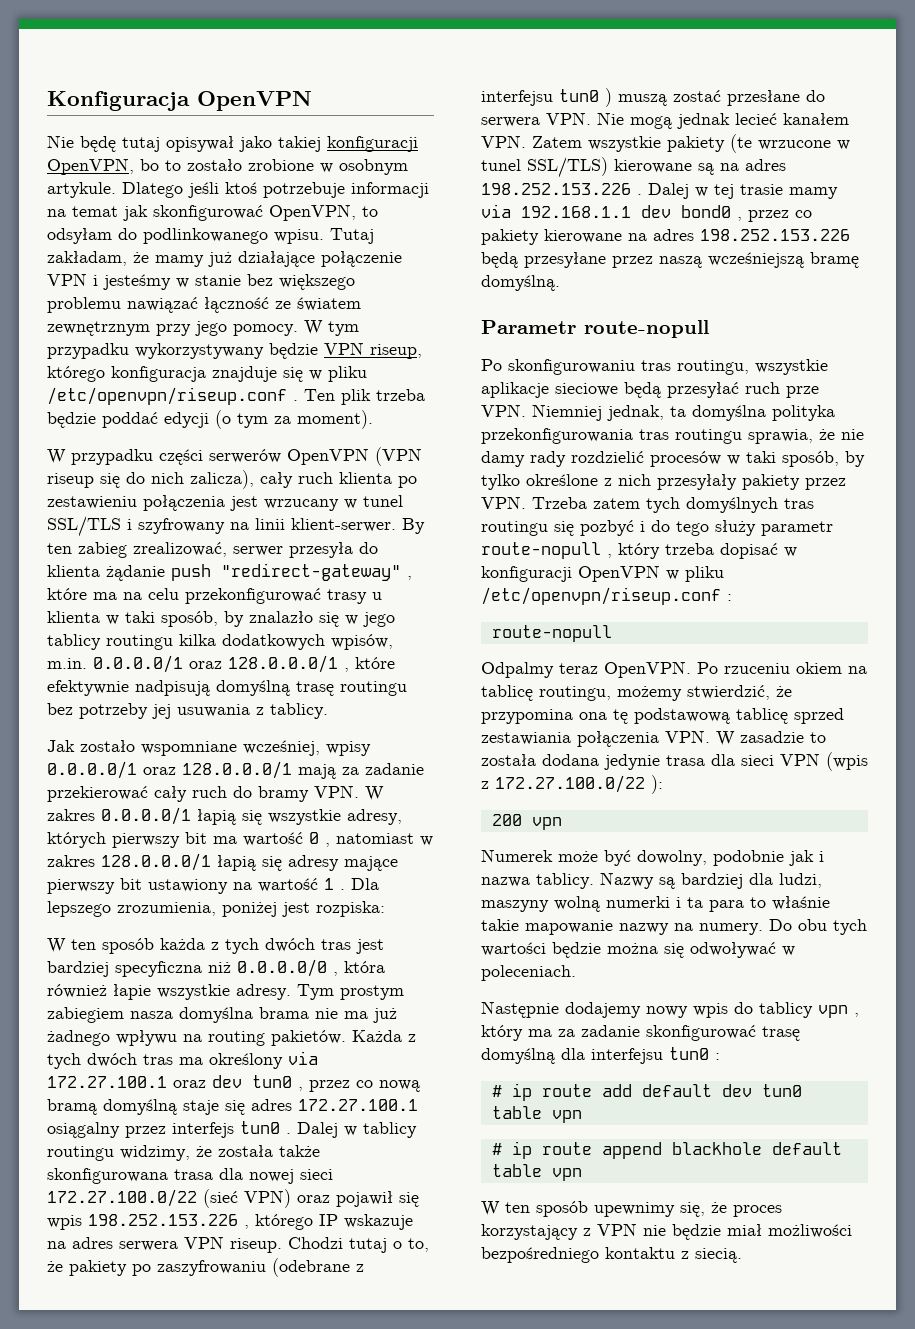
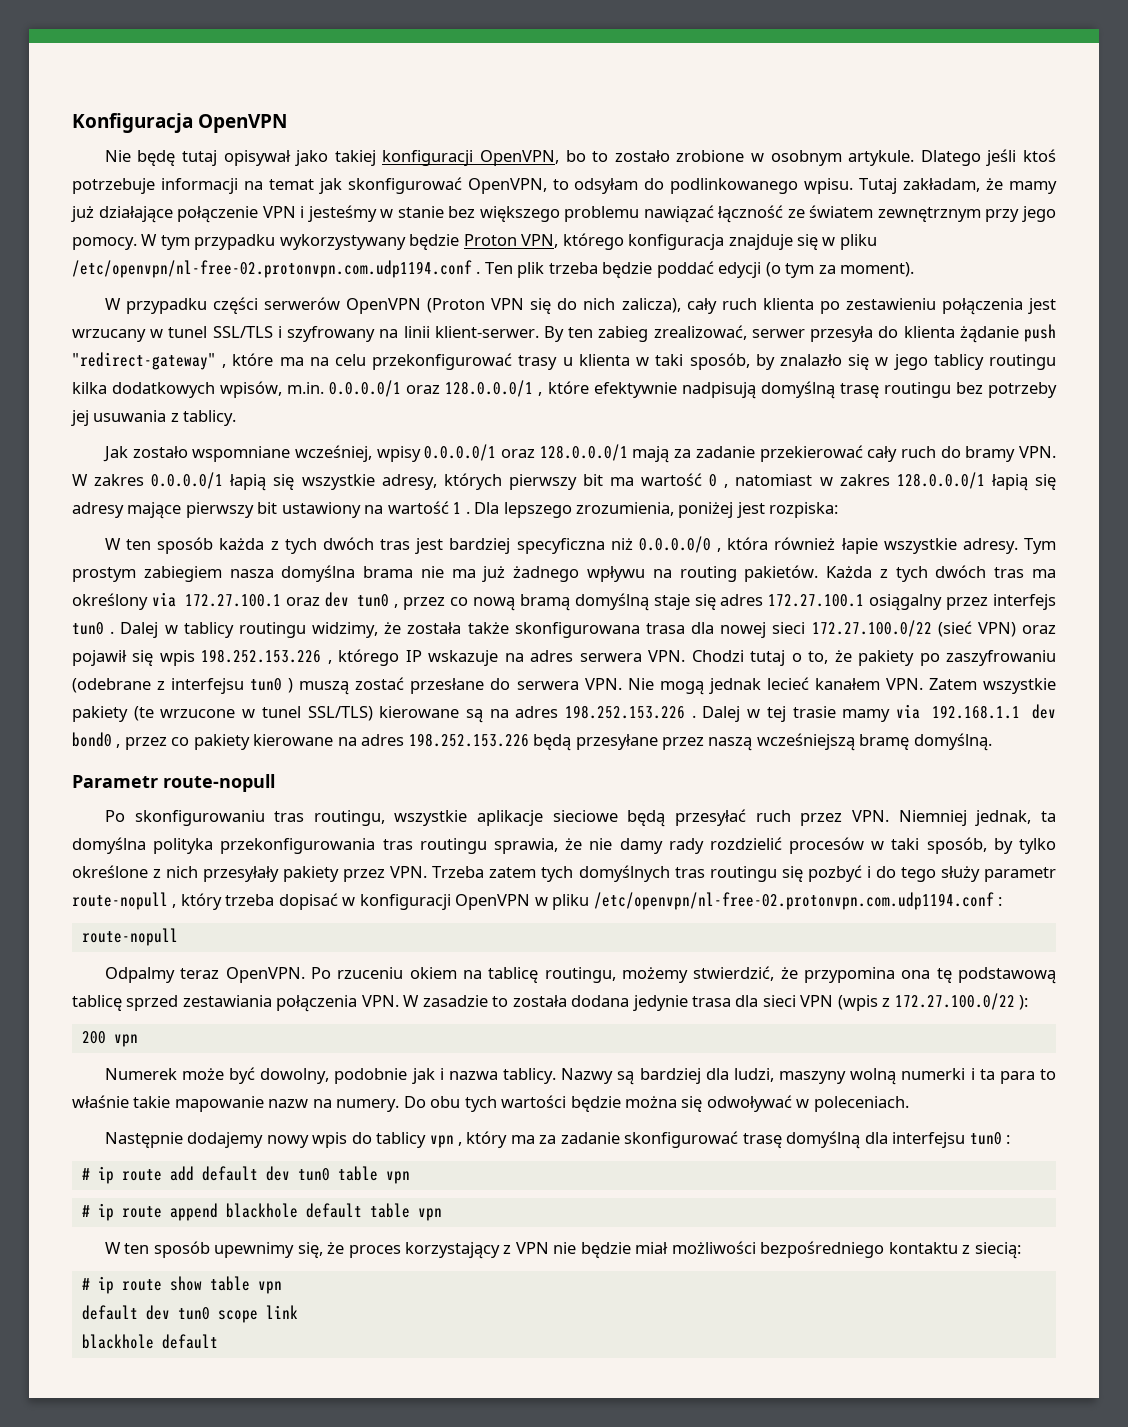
[324,342,422,359] VPN riseup, -> [463,234,559,248] Proton VPN,
[47,387,287,405] /etc/openvpn/riseup.conf -> [72,260,472,278] /etc/openvpn/nl-free-02.protonvpn.com.udp1194.conf
[375,447,422,466] [47,473,94,488] (VPN riseup -> [427,298,525,313] (Proton VPN
[184,1236,282,1253] VPN riseup. -> [648,650,686,662] VPN.
[786,386,819,398] prze -> [800,813,843,826] przez
[481,587,721,605] /etc/openvpn/riseup.conf -> [593,892,994,910] /etc/openvpn/nl-free-02.protonvpn.com.udp1194.conf
[619,923,669,935] nazwy -> [268,1099,309,1108] nazw
[695,1248,742,1263] siecią. -> [974,1242,1021,1259] [81,1276,282,1294] [81,1305,298,1323] [81,1334,218,1349] siecią: // # ip route show table vpn // default dev tun0 scope link // blackhole default

